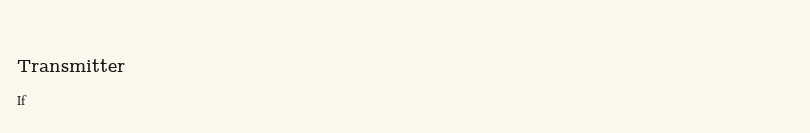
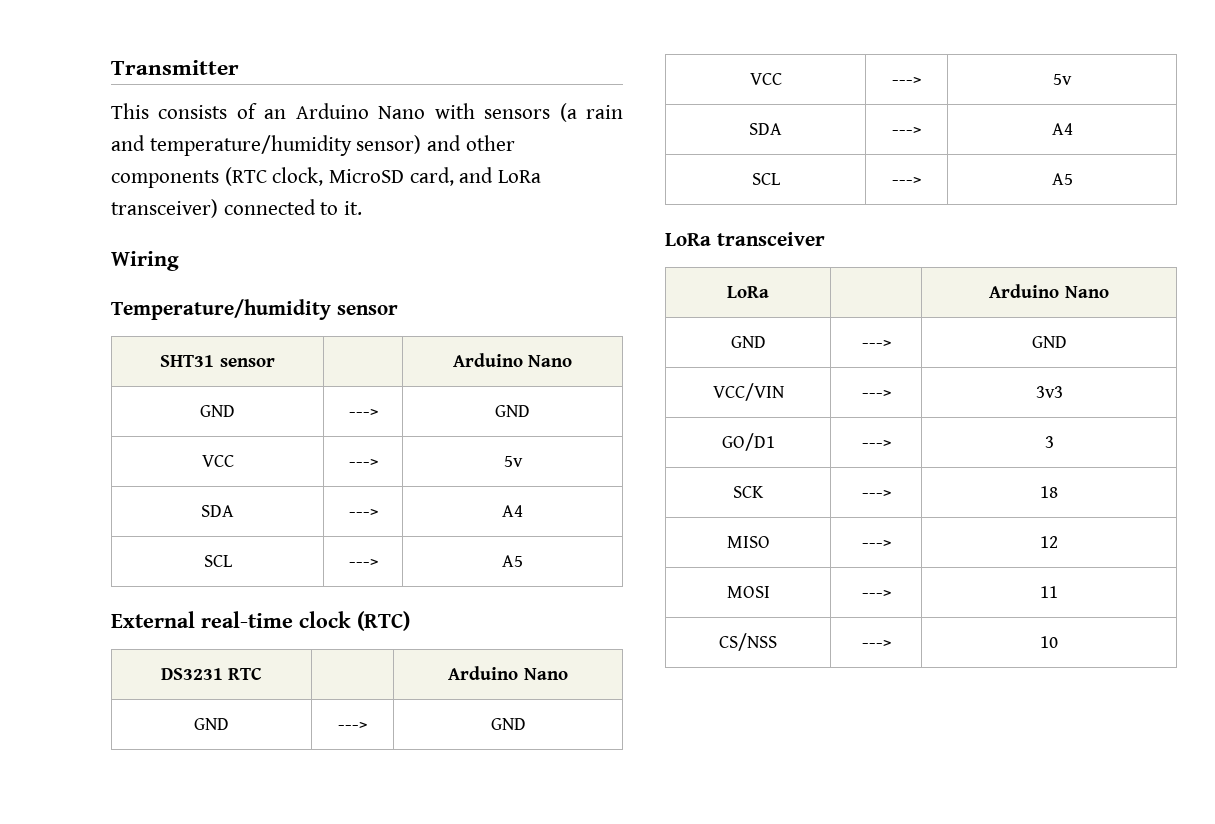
[17,95,27,105] If -> [111,103,623,122] [111,135,515,156] [111,167,542,188] [111,199,363,218] [111,251,179,271] [111,299,398,320] [160,355,275,367] [452,353,573,367] [200,405,235,417] [348,409,378,417] [495,405,530,417] [201,455,234,467] [348,459,378,467] [503,456,523,467] [201,505,234,517] [348,509,378,517] [502,505,523,517] [203,555,232,567] [348,559,378,567] [502,555,523,567] [111,611,410,631] [160,667,263,680] [448,666,568,680] [194,718,229,730] [338,722,367,730] [490,718,526,730] [749,73,782,85] [892,77,921,85] [1053,74,1072,85] [749,123,782,135] [892,127,921,135] [1051,123,1073,135] [751,173,780,185] [892,177,921,185] [1051,173,1073,185] [665,232,825,246] [727,286,769,298] [989,284,1109,298] [730,336,766,348] [861,340,891,348] [1031,336,1067,348] [712,383,784,401] [861,390,891,398] [1035,386,1063,398] [721,433,775,451] [861,440,891,448] [1044,436,1054,448] [733,486,764,498] [861,490,891,498] [1040,486,1058,498] [726,536,770,548] [861,540,891,548] [1040,536,1058,548] [726,586,770,598] [861,590,891,598] [1040,586,1058,598] [719,633,777,651] [861,640,891,648] [1040,636,1058,648] This consists of an Arduino Nano with sensors (a rain and temperature/humidity sensor) and other components (RTC clock, MicroSD card, and LoRa transceiver) connected to it. // Wiring // Temperature/humidity sensor // SHT31 sensor | | Arduino Nano // GND | ---> | GND // VCC | ---> | 5v // SDA | ---> | A4 // SCL | ---> | A5 // External real-time clock (RTC) // DS3231 RTC | | Arduino Nano // GND | ---> | GND // VCC | ---> | 5v // SDA | ---> | A4 // SCL | ---> | A5 // LoRa transceiver // LoRa | | Arduino Nano // GND | ---> | GND // VCC/VIN | ---> | 3v3 // GO/D1 | ---> | 3 // SCK | ---> | 18 // MISO | ---> | 12 // MOSI | ---> | 11 // CS/NSS | ---> | 10

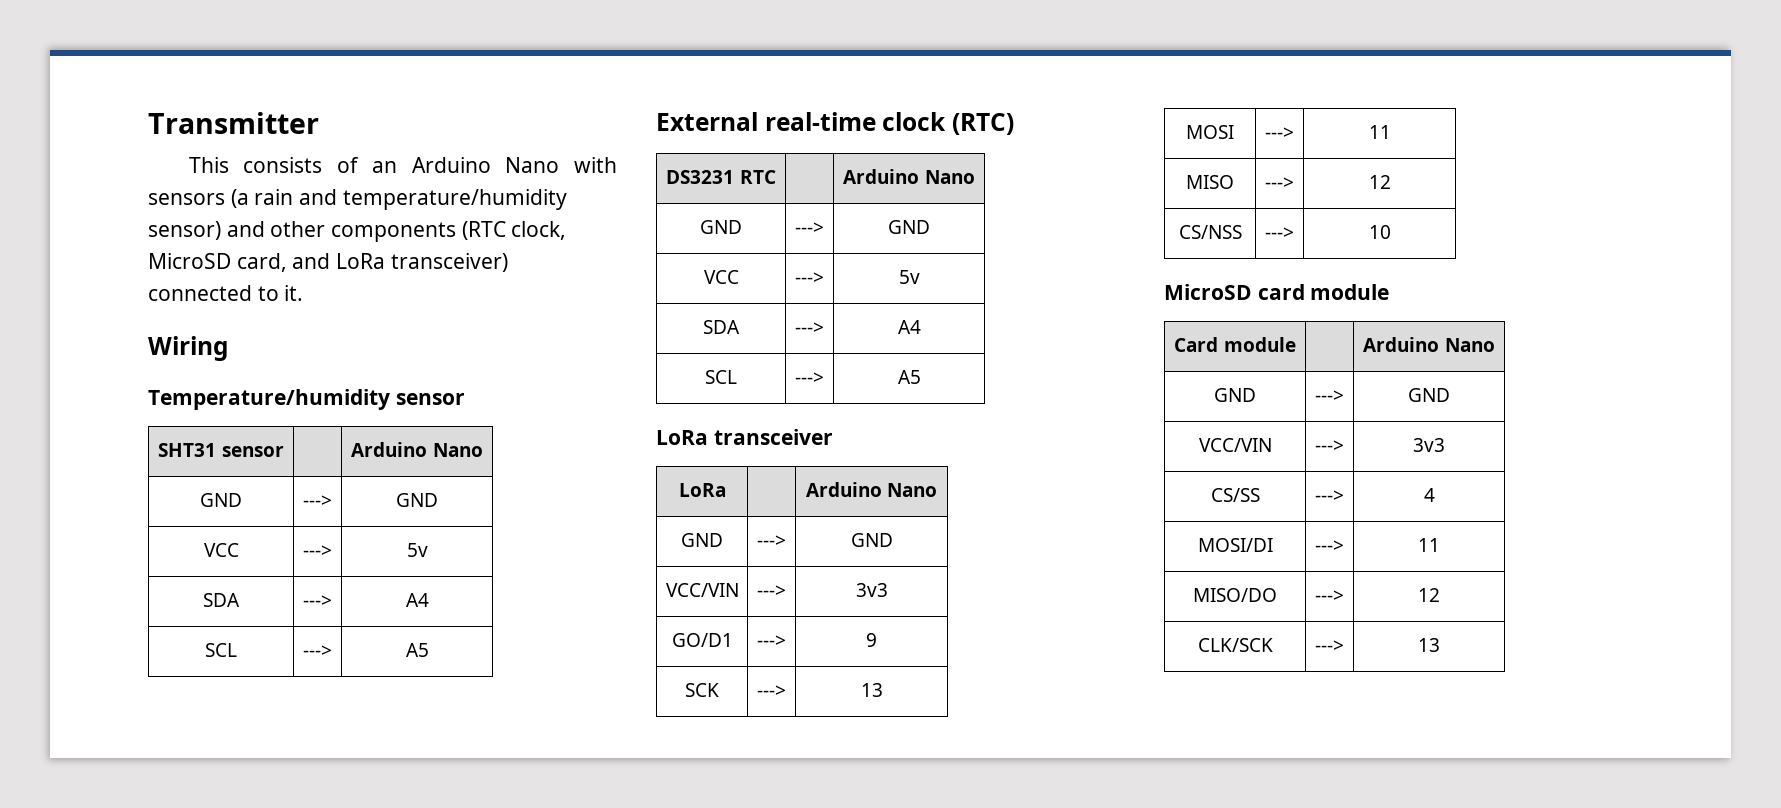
[1044,436,1054,448] 3 -> [866,633,877,647] 9
[1040,486,1058,498] 18 -> [860,683,883,697] [1186,125,1234,139] [1265,127,1294,139] [1368,125,1391,139] 13 // MOSI | ---> | 11
[726,586,770,598] [861,590,891,598] [1040,586,1058,598] [719,633,777,651] [861,640,891,648] [1040,636,1058,648] MOSI | ---> | 11 // CS/NSS | ---> | 10 -> [1178,225,1242,239] [1265,227,1294,239] [1368,225,1391,239] [1164,284,1390,300] [1174,337,1296,352] [1363,337,1495,352] [1214,388,1256,402] [1315,390,1344,402] [1408,388,1450,402] [1198,438,1272,452] [1315,440,1344,452] [1413,438,1445,452] [1210,488,1260,502] [1315,490,1344,502] [1423,488,1435,502] [1197,538,1273,552] [1315,540,1344,552] [1418,538,1440,552] [1193,588,1277,602] [1315,590,1344,602] [1418,588,1440,602] [1197,638,1273,652] [1315,640,1344,652] [1418,638,1440,652] CS/NSS | ---> | 10 // MicroSD card module // Card module | | Arduino Nano // GND | ---> | GND // VCC/VIN | ---> | 3v3 // CS/SS | ---> | 4 // MOSI/DI | ---> | 11 // MISO/DO | ---> | 12 // CLK/SCK | ---> | 13

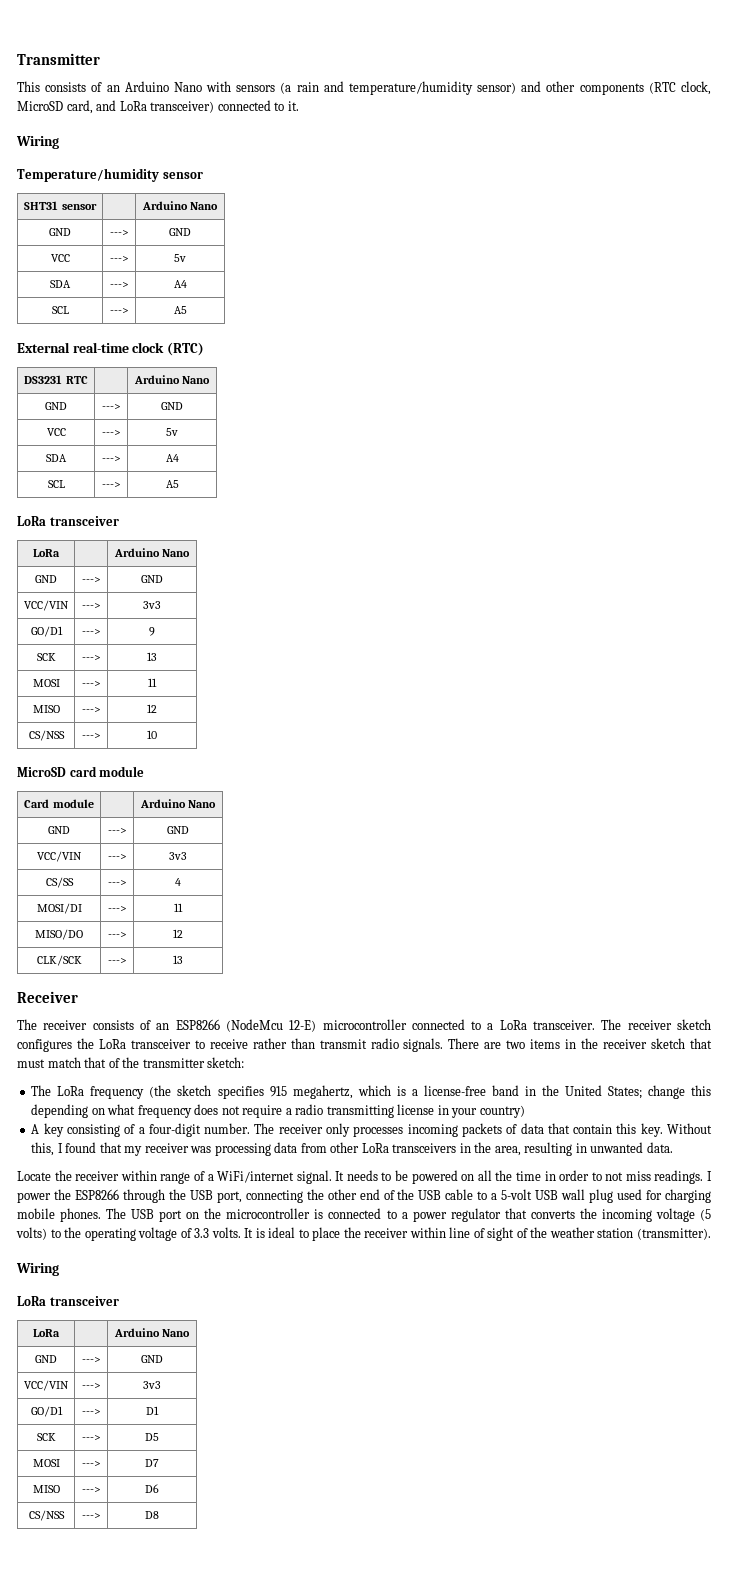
(1440, 645) none -> [17,991,78,1003] [17,1019,711,1032] [17,1038,712,1052] [17,1057,245,1068] [31,1085,712,1099] [31,1104,525,1118] [31,1123,712,1137] [31,1142,673,1156] [17,1170,713,1184] [17,1189,711,1203] [17,1208,711,1222] [16,1227,711,1241] [16,1263,59,1276] [17,1296,119,1306] [33,1329,60,1337] [113,1328,191,1337] [35,1355,57,1363] [81,1357,101,1363] [141,1355,163,1363] [24,1380,69,1391] [81,1383,101,1389] [143,1381,161,1389] [30,1406,63,1417] [81,1409,101,1415] [146,1406,159,1415] [36,1433,56,1441] [81,1435,101,1441] [145,1433,159,1441] [32,1459,60,1467] [81,1461,101,1467] [145,1459,159,1467] [32,1485,60,1493] [81,1487,101,1493] [145,1484,159,1493] [28,1510,65,1521] [81,1513,101,1519] [145,1511,159,1519] // Receiver // The receiver consists of an ESP8266 (NodeMcu 12-E) microcontroller connected to a LoRa transceiver. The receiver sketch configures the LoRa transceiver to receive rather than transmit radio signals. There are two items in the receiver sketch that must match that of the transmitter sketch: // The LoRa frequency (the sketch specifies 915 megahertz, which is a license-free band in the United States; change this depending on what frequency does not require a radio transmitting license in your country) // A key consisting of a four-digit number. The receiver only processes incoming packets of data that contain this key. Without this, I found that my receiver was processing data from other LoRa transceivers in the area, resulting in unwanted data. // Locate the receiver within range of a WiFi/internet signal. It needs to be powered on all the time in order to not miss readings. I power the ESP8266 through the USB port, connecting the other end of the USB cable to a 5-volt USB wall plug used for charging mobile phones. The USB port on the microcontroller is connected to a power regulator that converts the incoming voltage (5 volts) to the operating voltage of 3.3 volts. It is ideal to place the receiver within line of sight of the weather station (transmitter). // Wiring // LoRa transceiver // LoRa | | Arduino Nano // GND | ---> | GND // VCC/VIN | ---> | 3v3 // GO/D1 | ---> | D1 // SCK | ---> | D5 // MOSI | ---> | D7 // MISO | ---> | D6 // CS/NSS | ---> | D8

